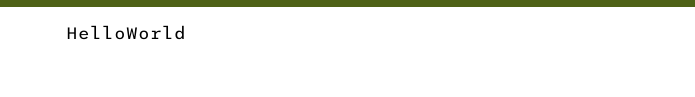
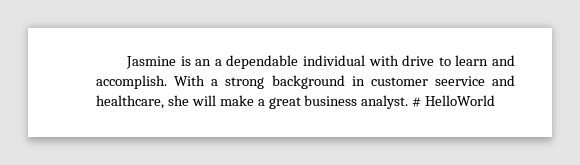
(66, 32) none -> [126,55,515,69] [96,75,515,89] [96,95,422,109] Jasmine is an a dependable individual with drive to learn and accomplish. With a strong background in customer seervice and healthcare, she will make a great business analyst. #

